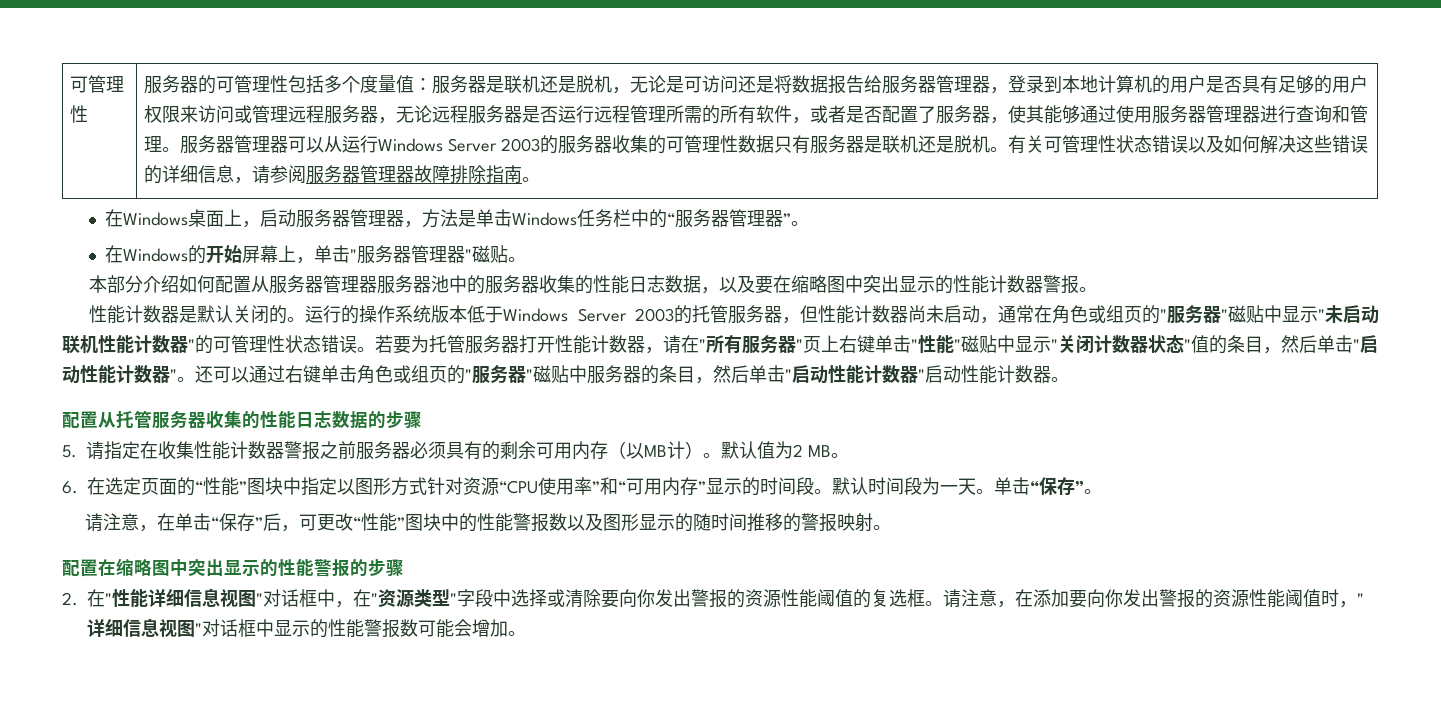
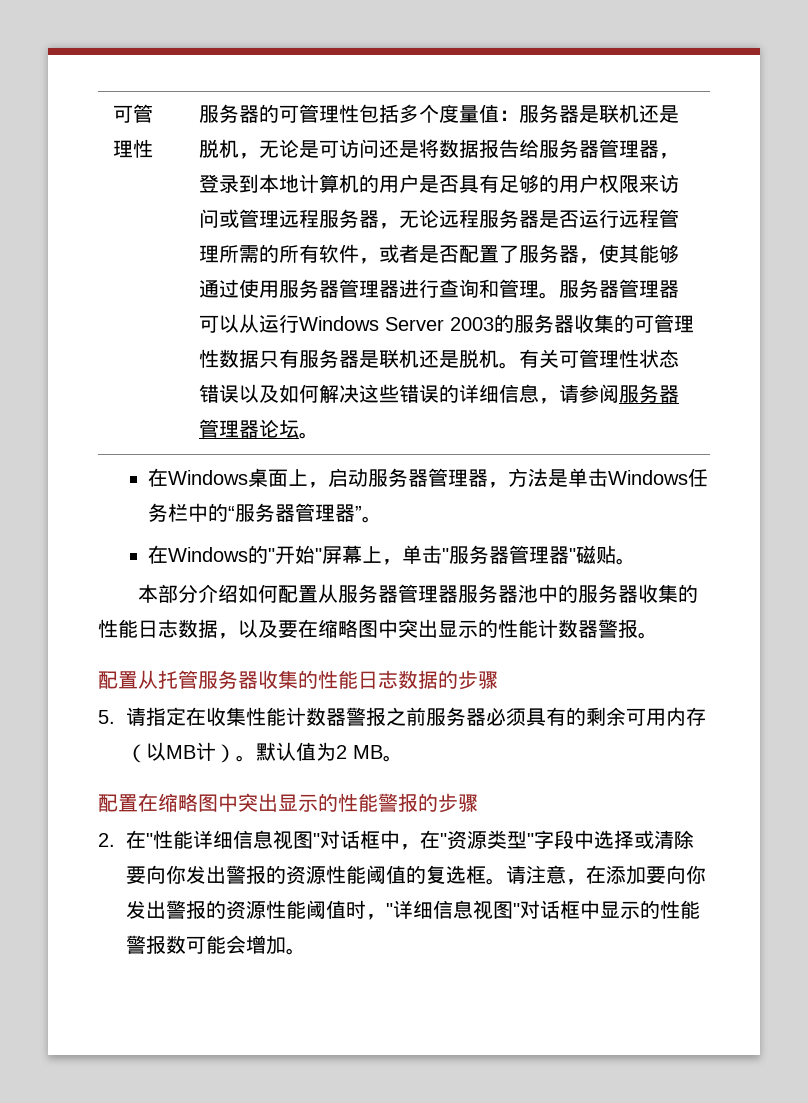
[414,165,523,184] 故障排除指南 -> [259,419,300,438] 论坛
[206,245,243,263] 开始 -> [268,545,323,564] "开始"
[89,305,1379,324] [62,334,1378,354] [62,365,1069,384] // 性能计数器是默认关闭的。运行的操作系统版本低于Windows Server 2003的托管服务器，但性能计数器尚未启动，通常在角色或组页的"服务器"磁贴中显示"未启动联机性能计数器"的可管理性状态错误。若要为托管服务器打开性能计数器，请在"所有服务器"页上右键单击"性能"磁贴中显示"关闭计数器状态"值的条目，然后单击"启动性能计数器"。还可以通过右键单击角色或组页的"服务器"磁贴中服务器的条目，然后单击"启动性能计数器"启动性能计数器。 -> (658, 635) none
[62,477,1102,496] [85,513,892,532] // 6.在选定页面的“性能”图块中指定以图形方式针对资源“CPU使用率”和“可用内存”显示的时间段。默认时间段为一天。单击“保存”。 // 请注意，在单击“保存”后，可更改“性能”图块中的性能警报数以及图形显示的随时间推移的警报映射。 -> (404, 758) none

